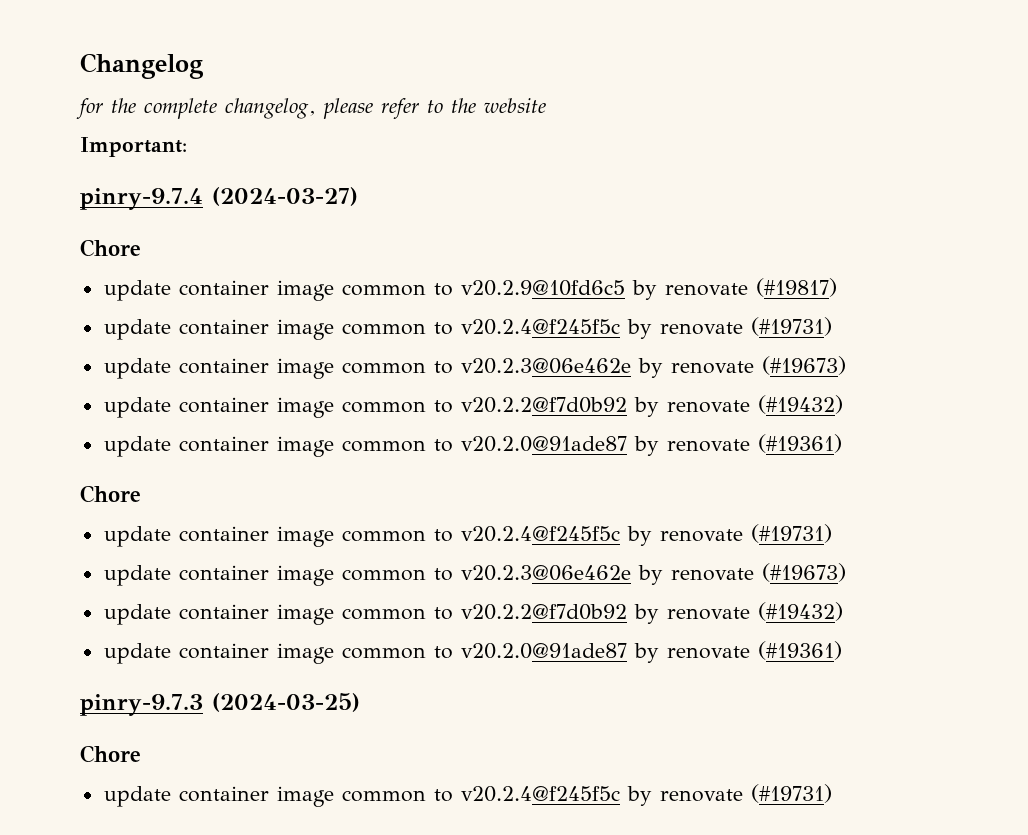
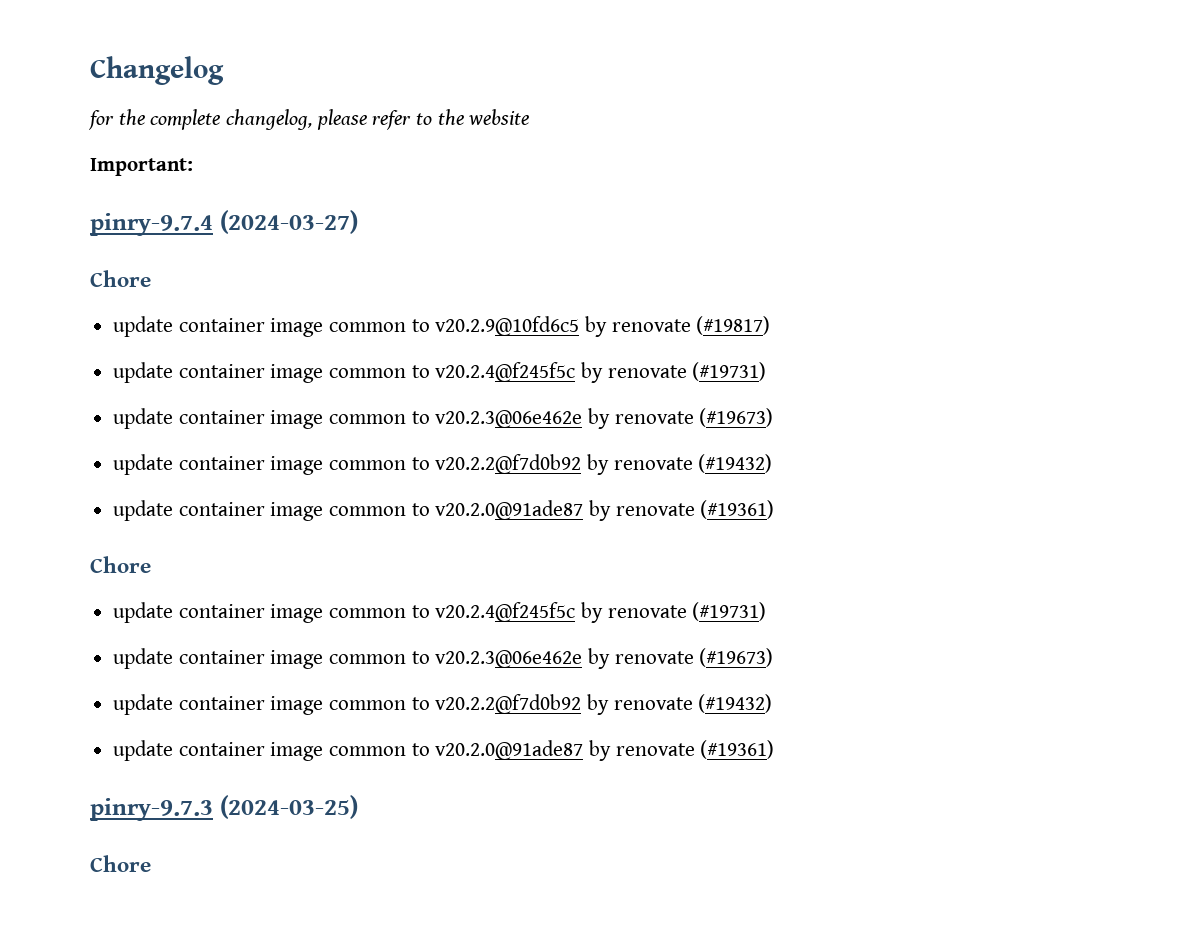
[103,784,832,807] // update container image common to v20.2.4@f245f5c by renovate (#19731) -> (151, 863) none

